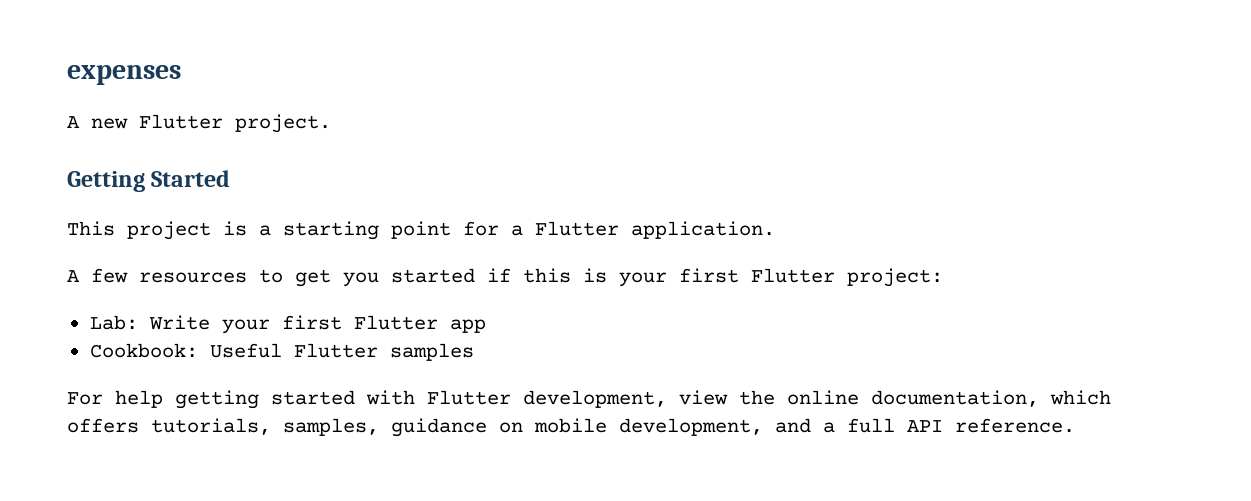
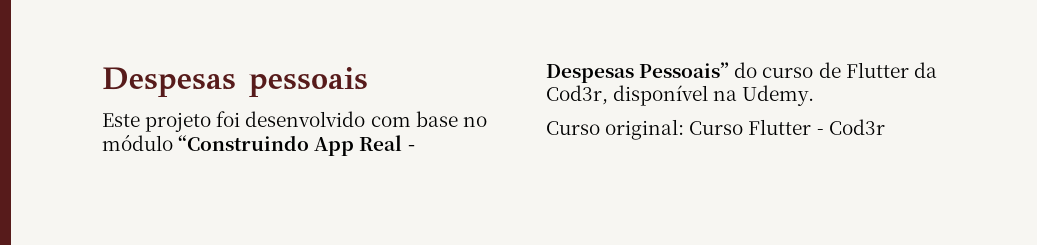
[67,65,181,85] [67,114,331,133] [67,170,231,192] [67,221,775,240] [67,268,943,287] [89,315,486,334] [89,343,474,361] [67,390,1111,409] [67,418,1075,437] expenses // A new Flutter project. // Getting Started // This project is a starting point for a Flutter application. // A few resources to get you started if this is your first Flutter project: // Lab: Write your first Flutter app // Cookbook: Useful Flutter samples // For help getting started with Flutter development, view the online documentation, which offers tutorials, samples, guidance on mobile development, and a full API reference. -> [102,67,368,97] [102,111,487,132] [102,134,415,156] [546,62,937,83] [546,85,815,106] [546,119,885,140] Despesas pessoais // Este projeto foi desenvolvido com base no módulo “Construindo App Real - Despesas Pessoais” do curso de Flutter da Cod3r, disponível na Udemy. // Curso original: Curso Flutter - Cod3r

